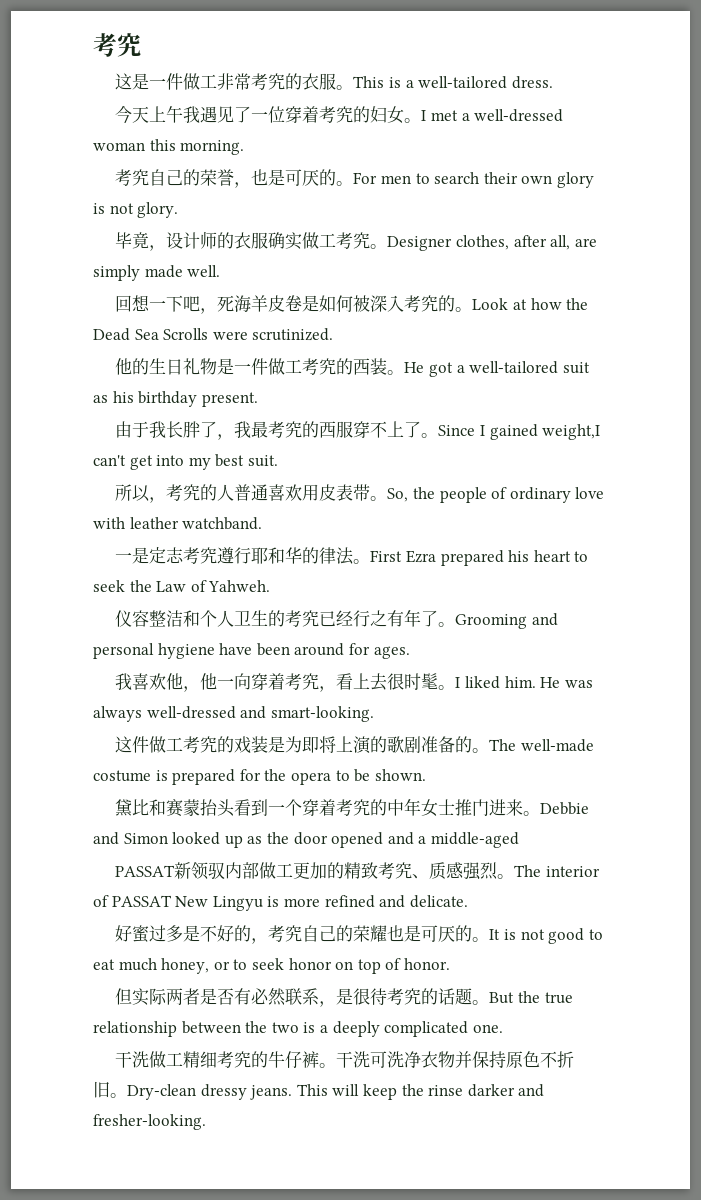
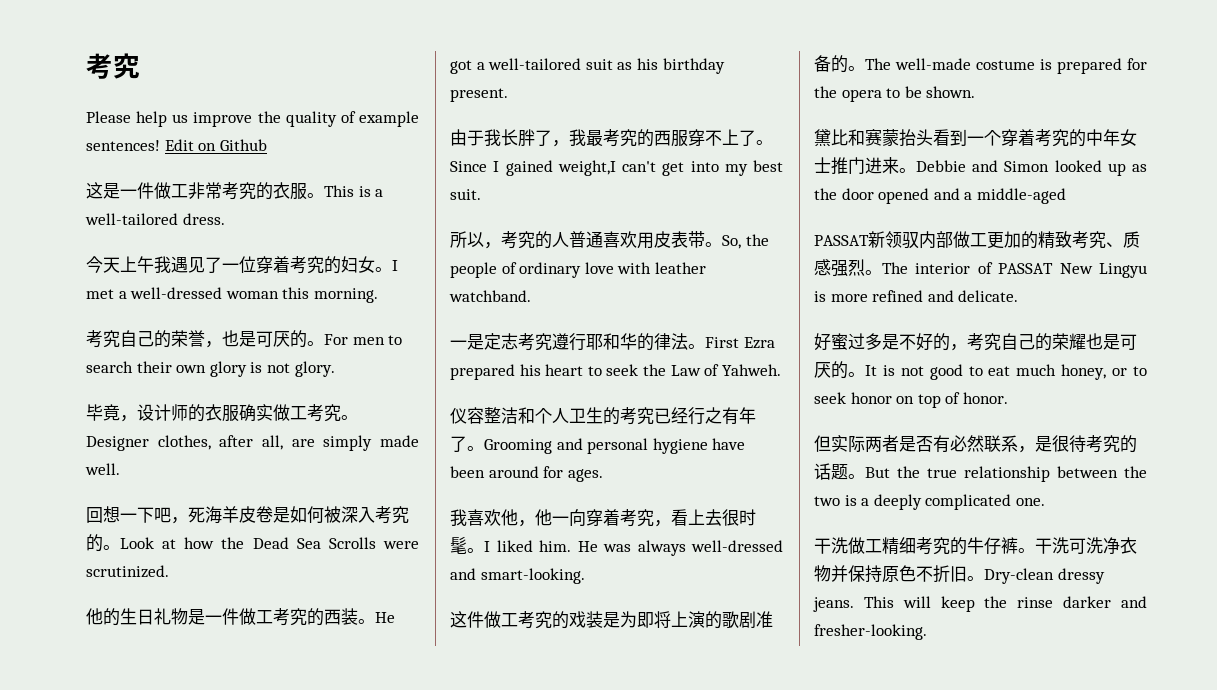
[93,33,141,57] 考究 -> [86,53,140,79] [86,111,419,127] [86,139,267,151] 考究 // Please help us improve the quality of example sentences! Edit on Github

